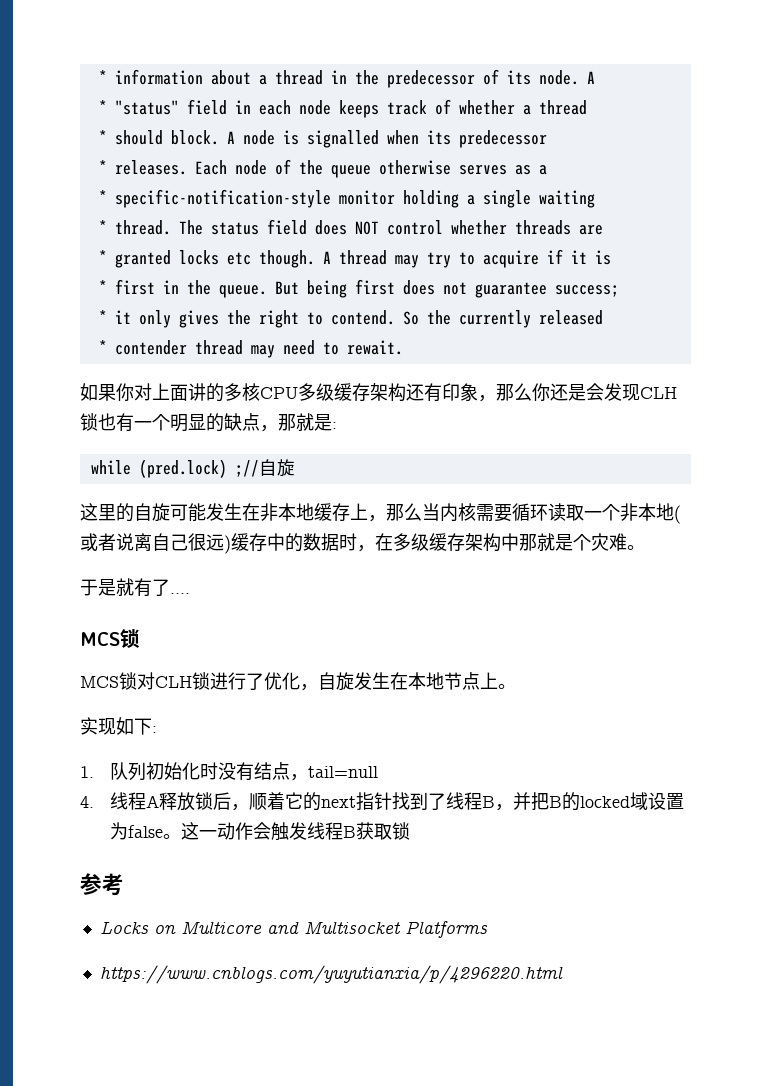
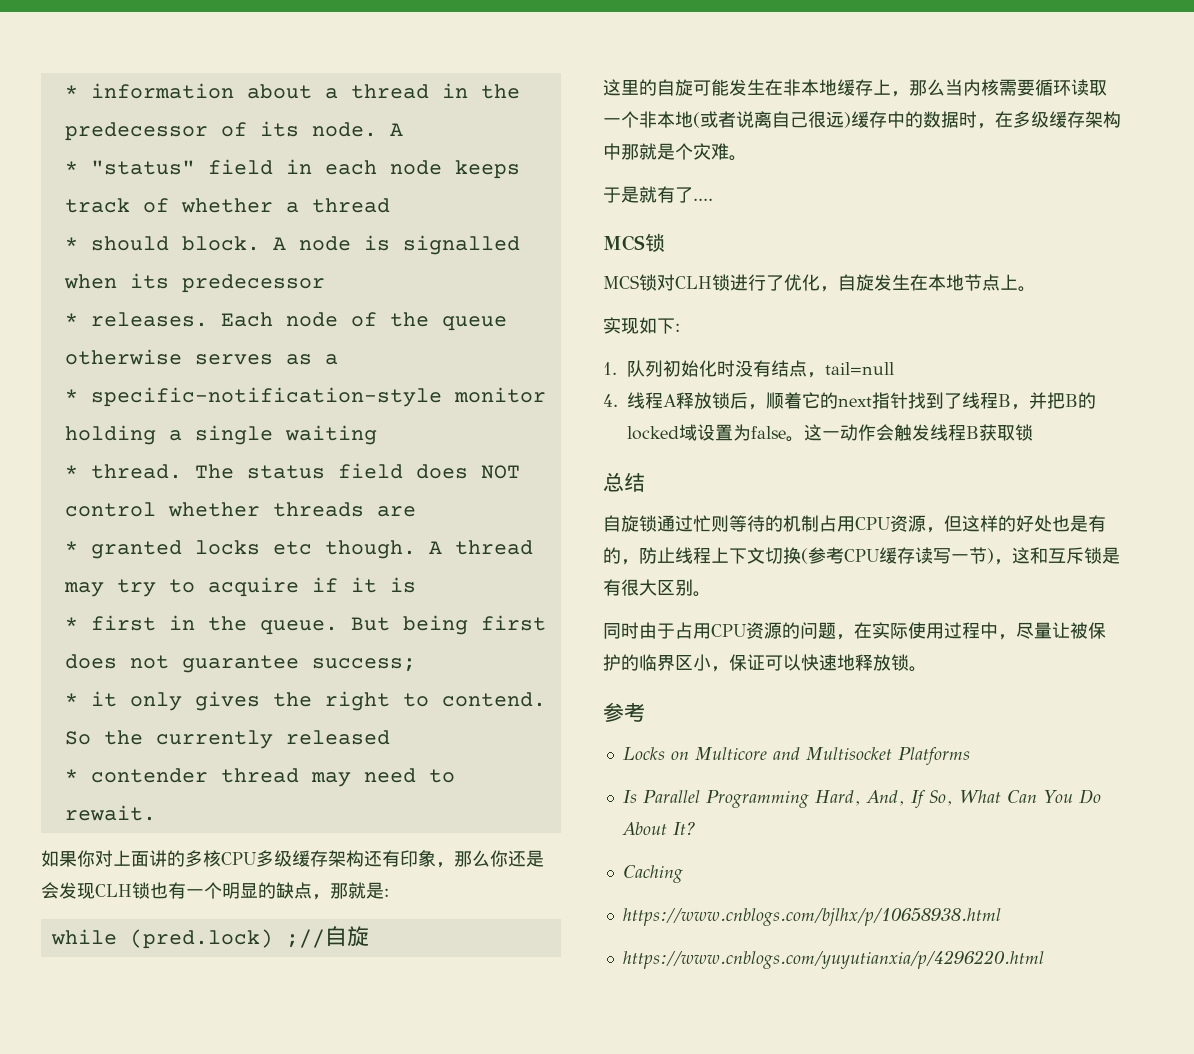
(410, 831) none -> [603,472,645,492] [603,515,1106,533] [603,547,1120,565] [603,579,711,597] [603,622,1106,640] [603,654,927,672] // 总结 // 自旋锁通过忙则等待的机制占用CPU资源，但这样的好处也是有的，防止线程上下文切换(参考CPU缓存读写一节)，这和互斥锁是有很大区别。 // 同时由于占用CPU资源的问题，在实际使用过程中，尽量让被保护的临界区小，保证可以快速地释放锁。
(488, 929) none -> [622,789,1101,808] [621,822,696,835] [622,865,683,883] [622,908,1001,926] // Is Parallel Programming Hard, And, If So, What Can You Do About It? // Caching // https://www.cnblogs.com/bjlhx/p/10658938.html

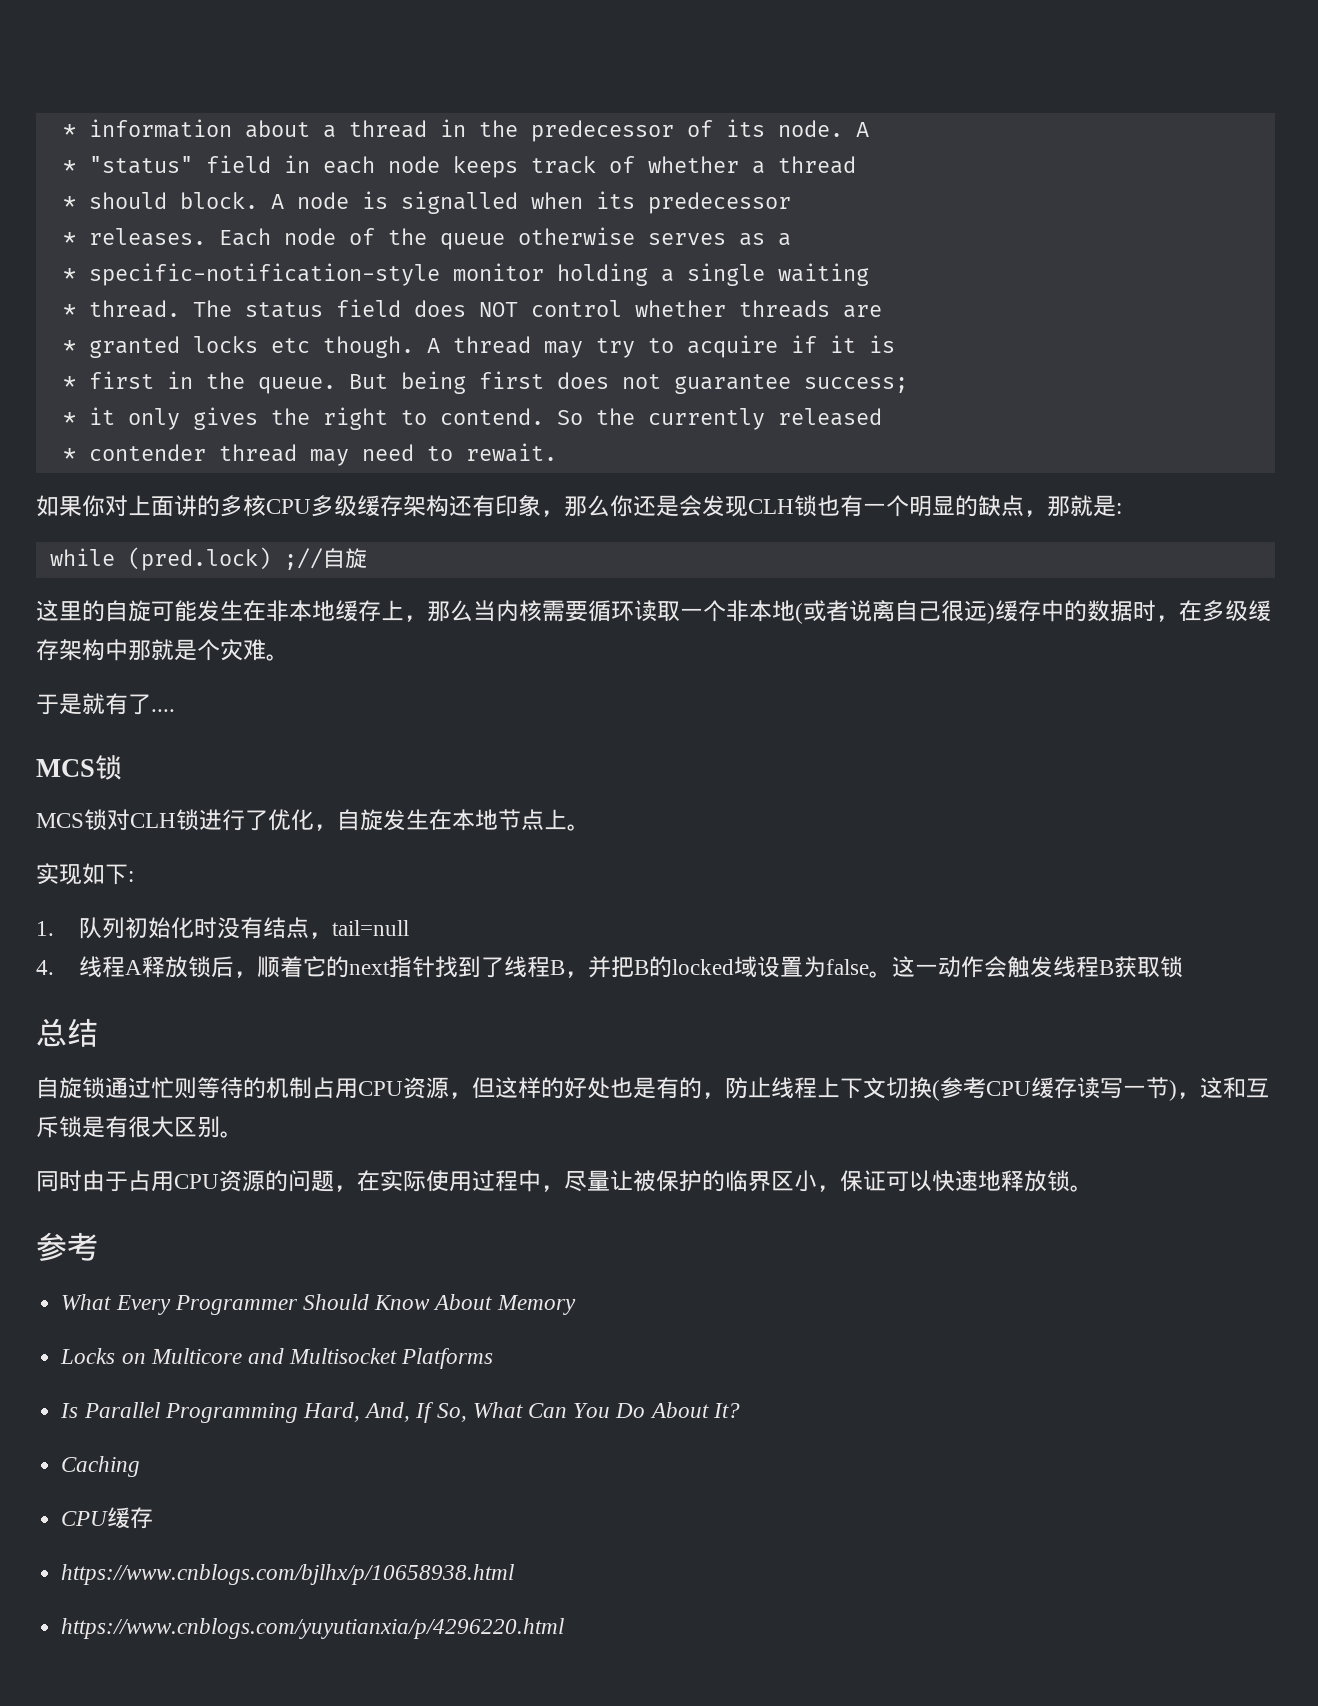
(645, 712) none -> [61,1294,576,1315] // What Every Programmer Should Know About Memory
(683, 874) none -> [61,1507,154,1529] // CPU缓存

